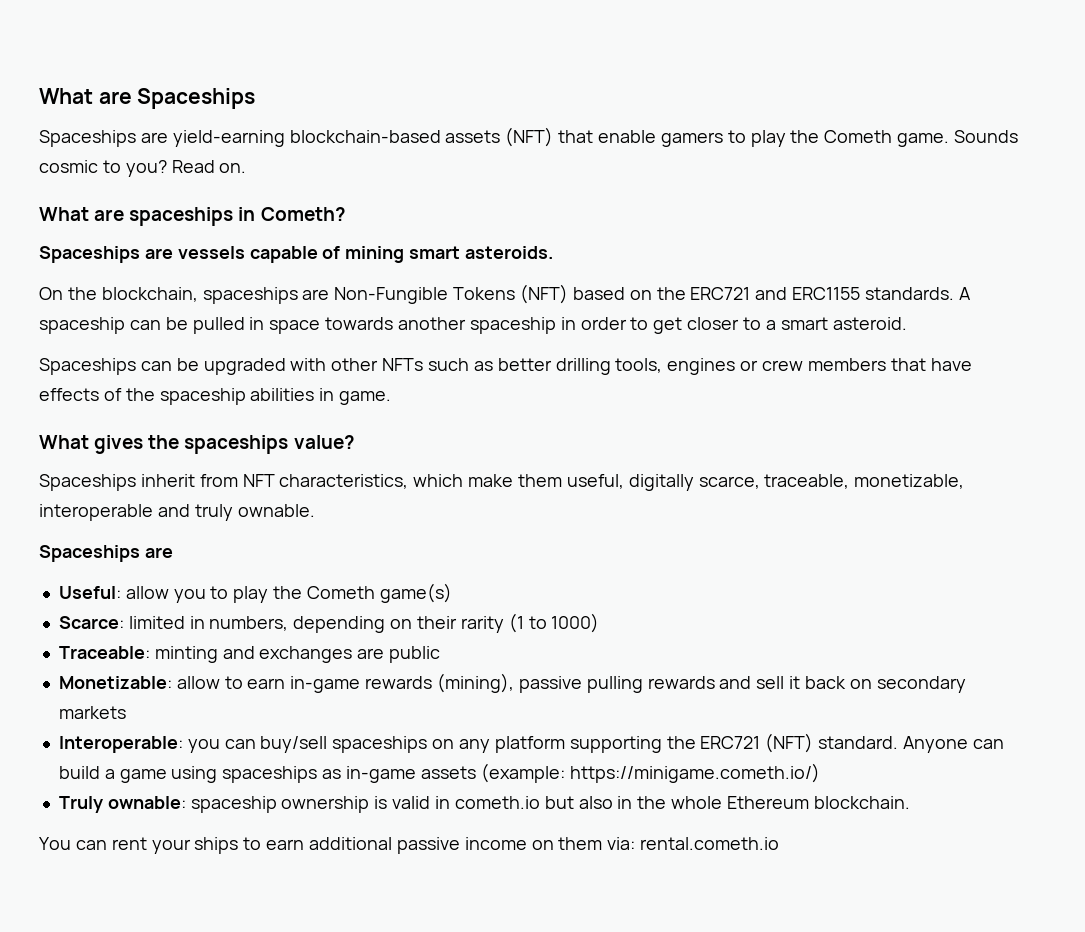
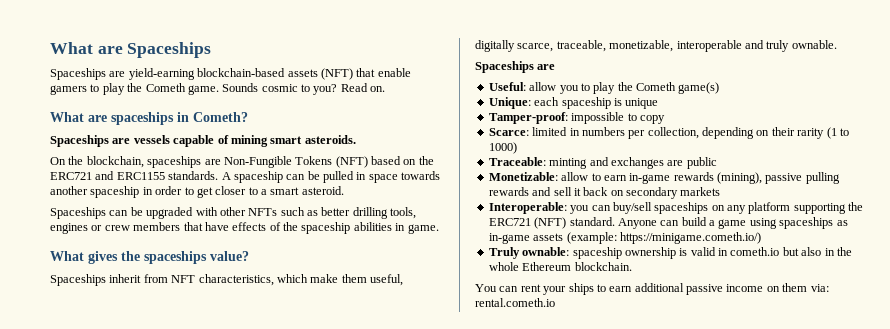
(452, 593) none -> [488,97,659,109] [488,112,665,124] // Unique: each spaceship is unique // Tamper-proof: impossible to copy
[209,616,289,631] numbers, -> [581,127,699,139] numbers per collection,

